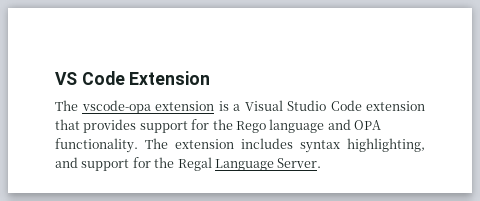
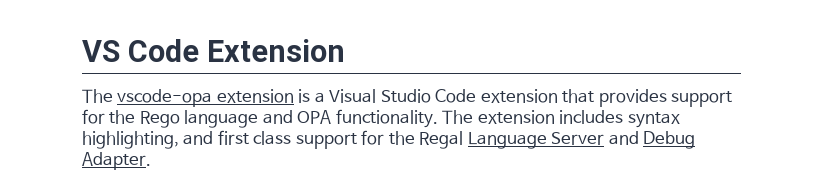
(78, 162) none -> [217,130,292,145] first class
[277,158,322,168] Server. -> [551,131,695,149] [82,152,151,170] Server and Debug Adapter.

